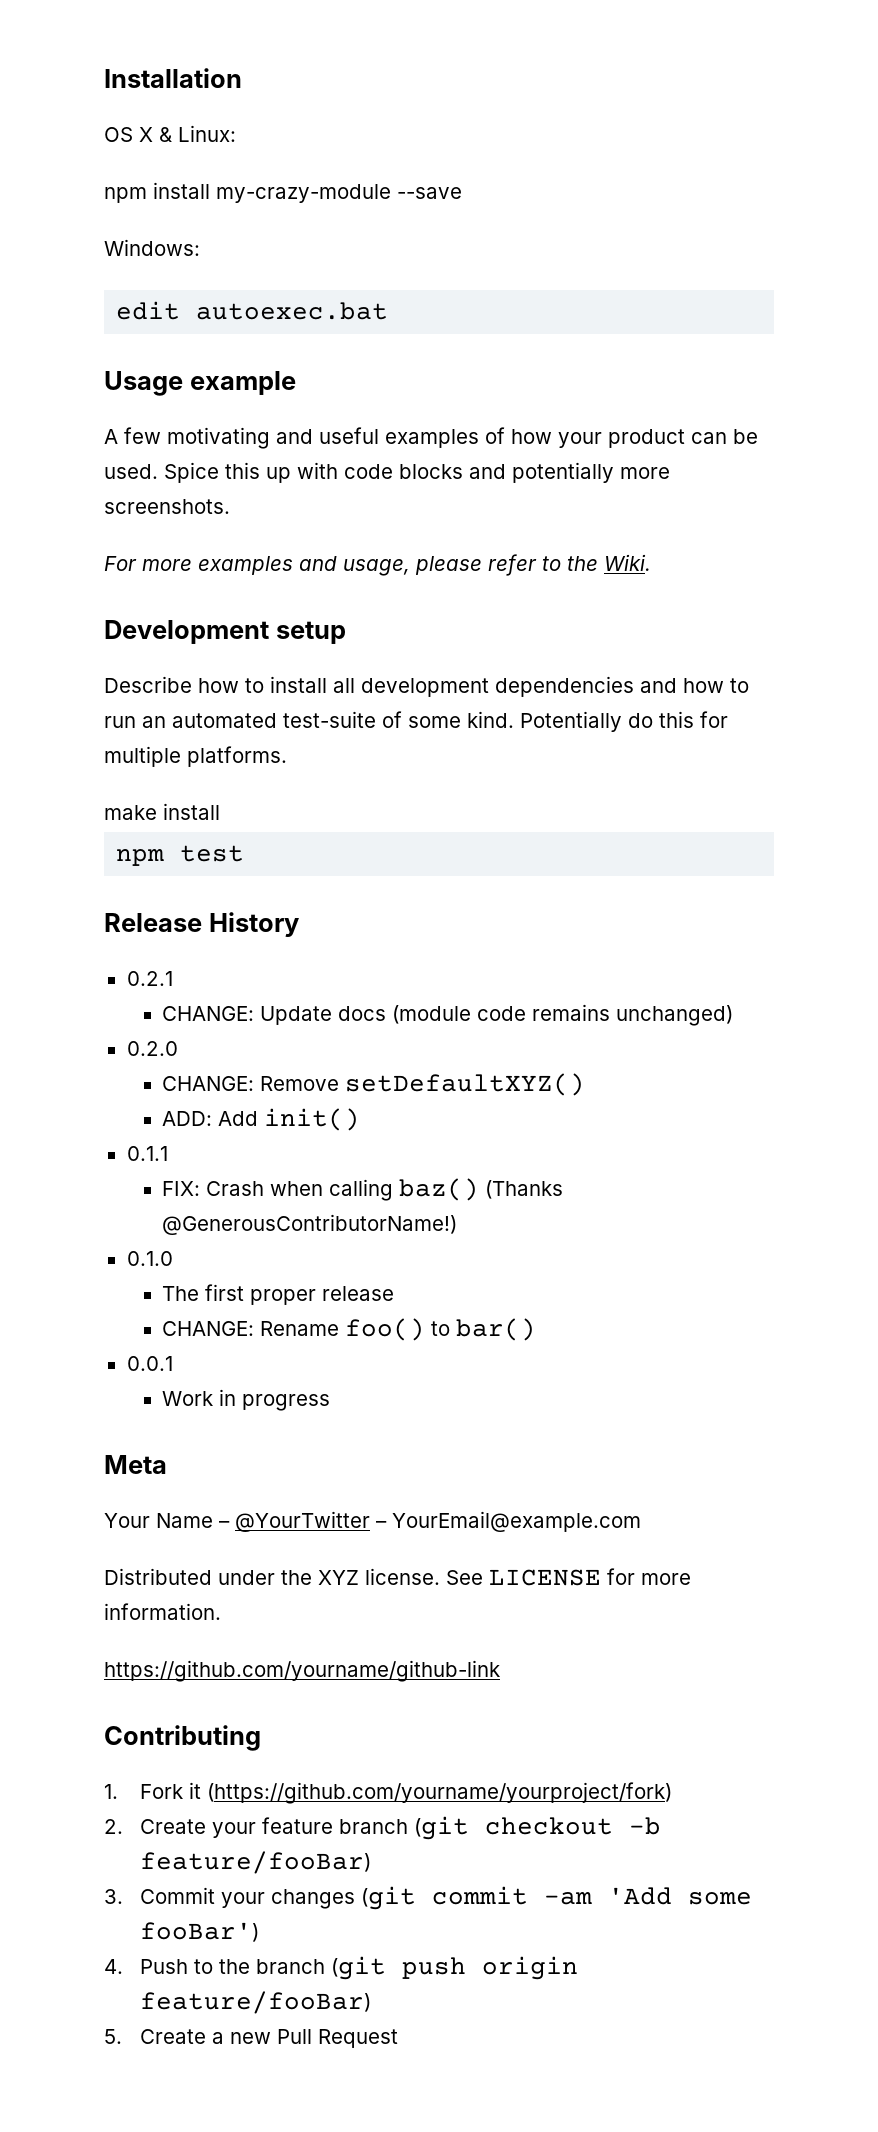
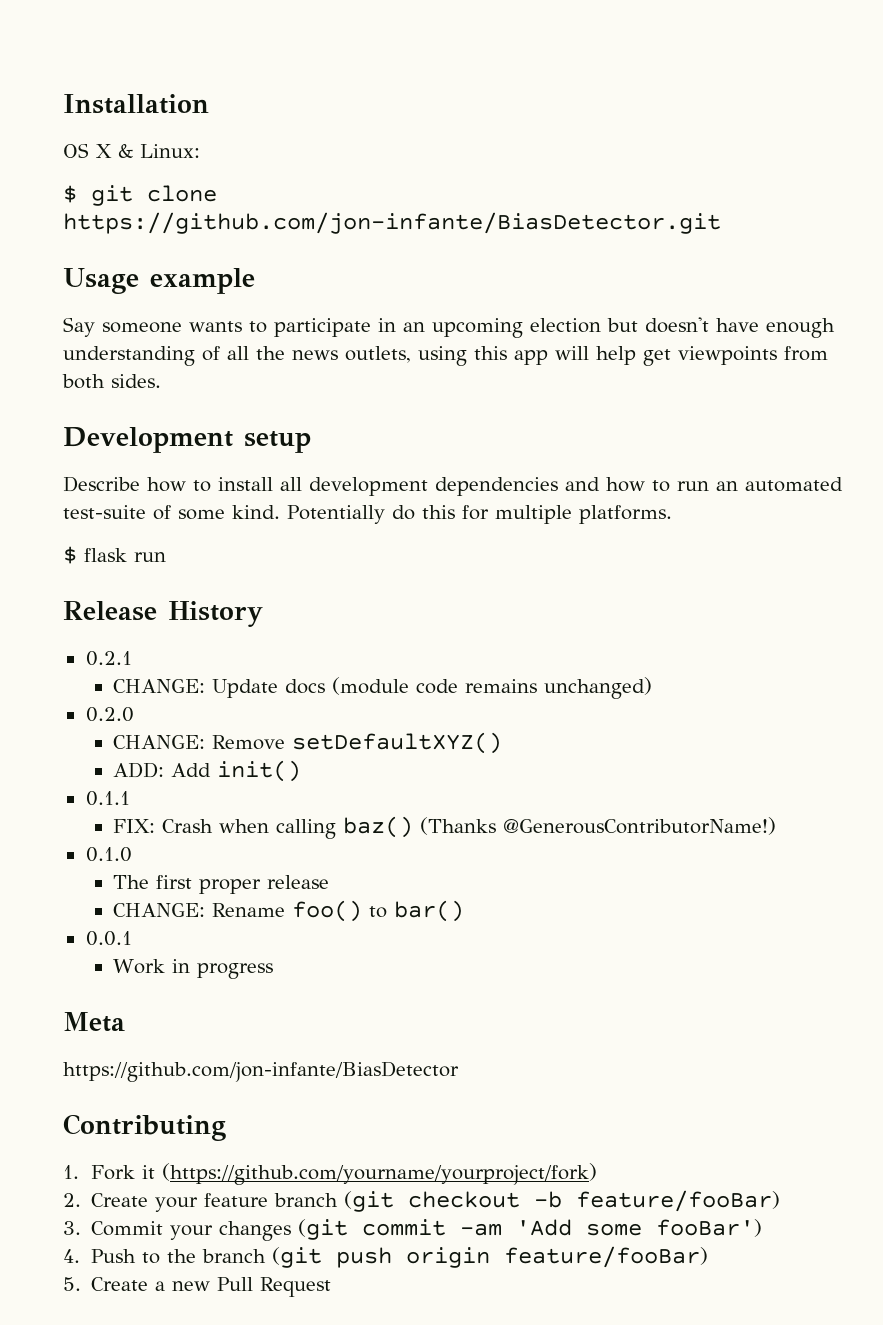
[104,182,462,203] [104,239,200,256] [116,301,389,320] [104,371,296,396] [104,427,758,449] [104,462,670,483] [104,499,230,514] [104,554,651,576] npm install my-crazy-module --save // Windows: // edit autoexec.bat // Usage example // A few motivating and useful examples of how your product can be used. Spice this up with code blocks and potentially more screenshots. // For more examples and usage, please refer to the Wiki. -> [63,185,217,206] [63,212,721,234] [63,268,255,294] [63,317,835,338] [63,346,828,366] [62,374,161,389] $ git clone https://github.com/jon-infante/BiasDetector.git // Usage example // Say someone wants to participate in an upcoming election but doesn't have enough understanding of all the news outlets, using this app will help get viewpoints from both sides.
[104,803,220,820] [116,845,245,866] make install // npm test -> [63,546,166,564] $ flask run
[104,1511,641,1532] [104,1568,691,1586] [104,1603,221,1620] [104,1660,500,1682] Your Name – @YourTwitter – YourEmail@example.com // Distributed under the XYZ license. See LICENSE for more information. // https://github.com/yourname/github-link -> [63,1061,459,1082] https://github.com/jon-infante/BiasDetector

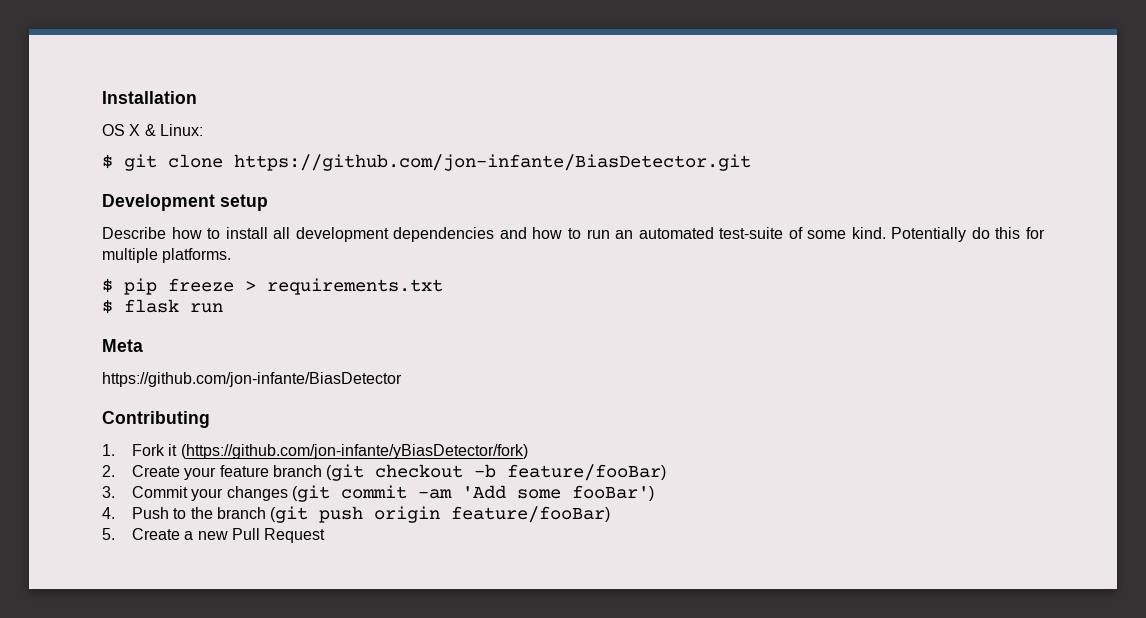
[63,268,255,294] [63,317,835,338] [63,346,828,366] [62,374,161,389] // Usage example // Say someone wants to participate in an upcoming election but doesn't have enough understanding of all the news outlets, using this app will help get viewpoints from both sides. -> (751, 162) none
[84,548,166,562] [63,601,263,627] [85,651,132,666] [113,677,653,699] [85,707,134,722] [113,732,503,754] [113,760,302,782] [85,791,130,806] [113,816,777,839] [85,847,132,862] [113,875,330,894] [113,900,465,922] [85,931,132,946] [113,959,274,979] flask run // Release History // 0.2.1 // CHANGE: Update docs (module code remains unchanged) // 0.2.0 // CHANGE: Remove setDefaultXYZ() // ADD: Add init() // 0.1.1 // FIX: Crash when calling baz() (Thanks @GenerousContributorName!) // 0.1.0 // The first proper release // CHANGE: Rename foo() to bar() // 0.0.1 // Work in progress -> [124,278,443,295] [102,299,223,314] pip freeze > requirements.txt // $ flask run
[161,1163,597,1185] (https://github.com/yourname/yourproject/fork) -> [180,444,528,459] (https://github.com/jon-infante/yBiasDetector/fork)

